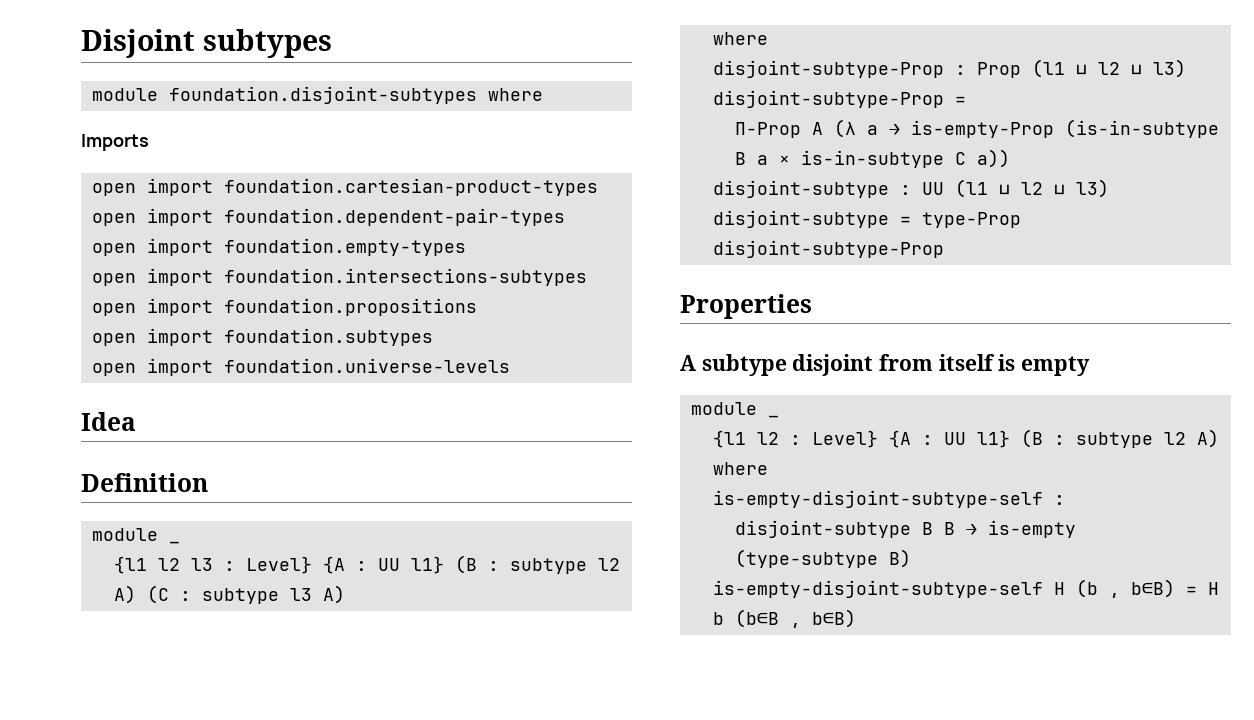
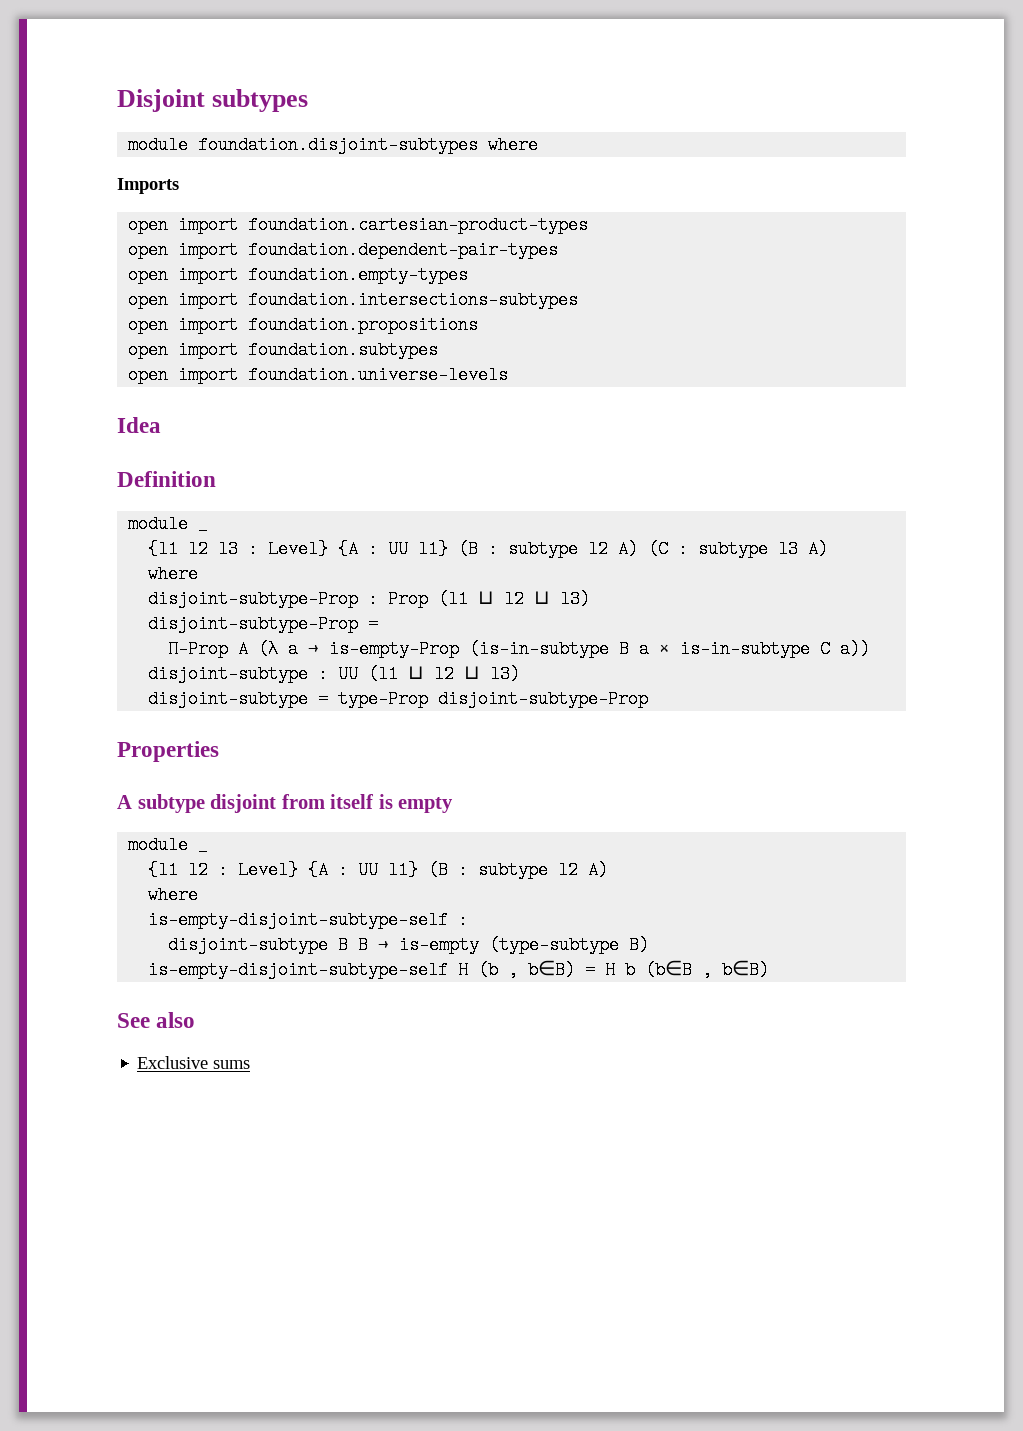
(856, 618) none -> [117,1012,196,1028] [137,1056,251,1069] // See also // Exclusive sums

